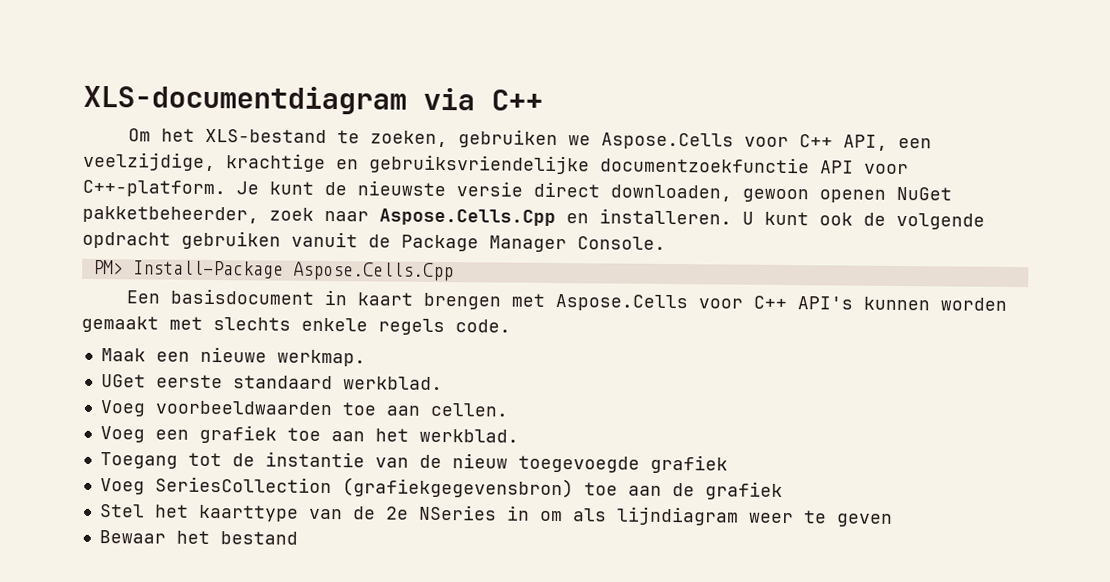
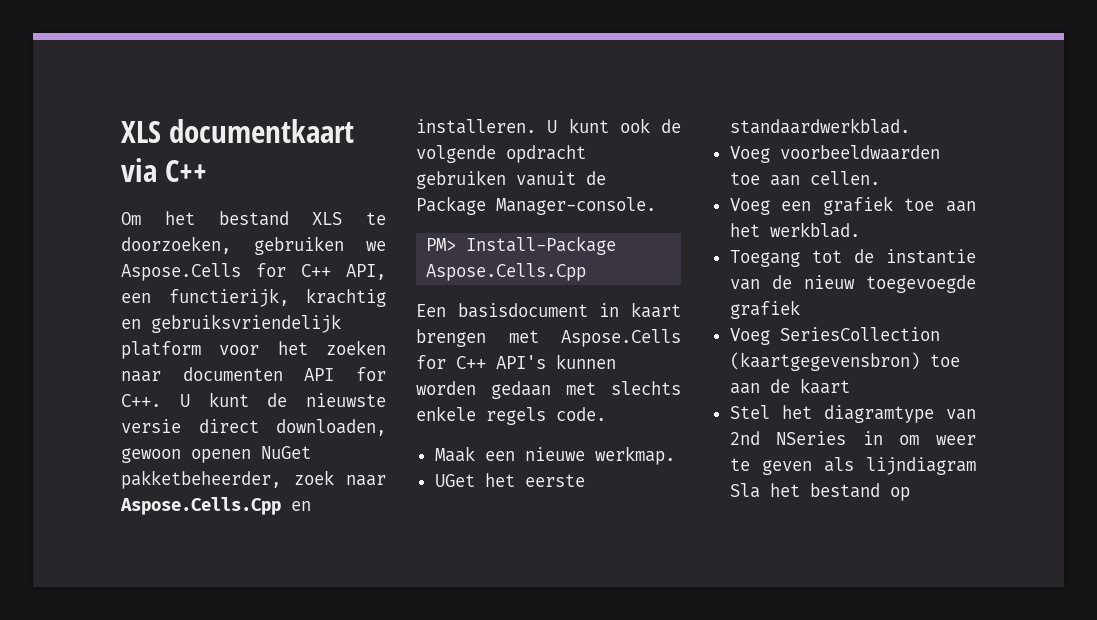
[83,84,407,115] XLS-documentdiagram -> [121,119,355,143] XLS documentkaart
[205,128,449,148] XLS-bestand te zoeken, -> [218,211,386,226] [121,236,231,254] bestand XLS te doorzoeken,
[744,136,790,148] voor -> [256,263,286,277] for
[83,151,909,175] [82,179,259,198] veelzijdige, krachtige en gebruiksvriendelijke documentzoekfunctie API voor C++-platform. Je -> [168,288,386,307] [121,314,341,333] [121,340,386,359] [121,367,386,382] [121,394,190,407] functierijk, krachtig en gebruiksvriendelijk platform voor het zoeken naar documenten API for C++. U
[489,235,666,253] Manager Console. -> [496,197,656,215] Manager-console.
[698,298,744,309] voor -> [416,355,446,369] for
[81,315,159,333] gemaakt -> [491,381,551,399] gedaan
[155,374,443,391] eerste standaard werkblad. -> [484,473,585,487] [729,118,910,134] het eerste standaardwerkblad.
[341,477,574,499] (grafiekgegevensbron) -> [729,352,920,371] (kaartgegevensbron)
[704,481,783,500] grafiek -> [799,378,850,394] kaart
[197,504,409,522] kaarttype van de 2e -> [823,405,976,423] [729,431,760,445] diagramtype van 2nd
[571,506,739,526] als lijndiagram -> (920, 440) none
[98,530,298,545] // Bewaar het bestand -> [823,457,976,475] [729,483,910,501] als lijndiagram Sla het bestand op

